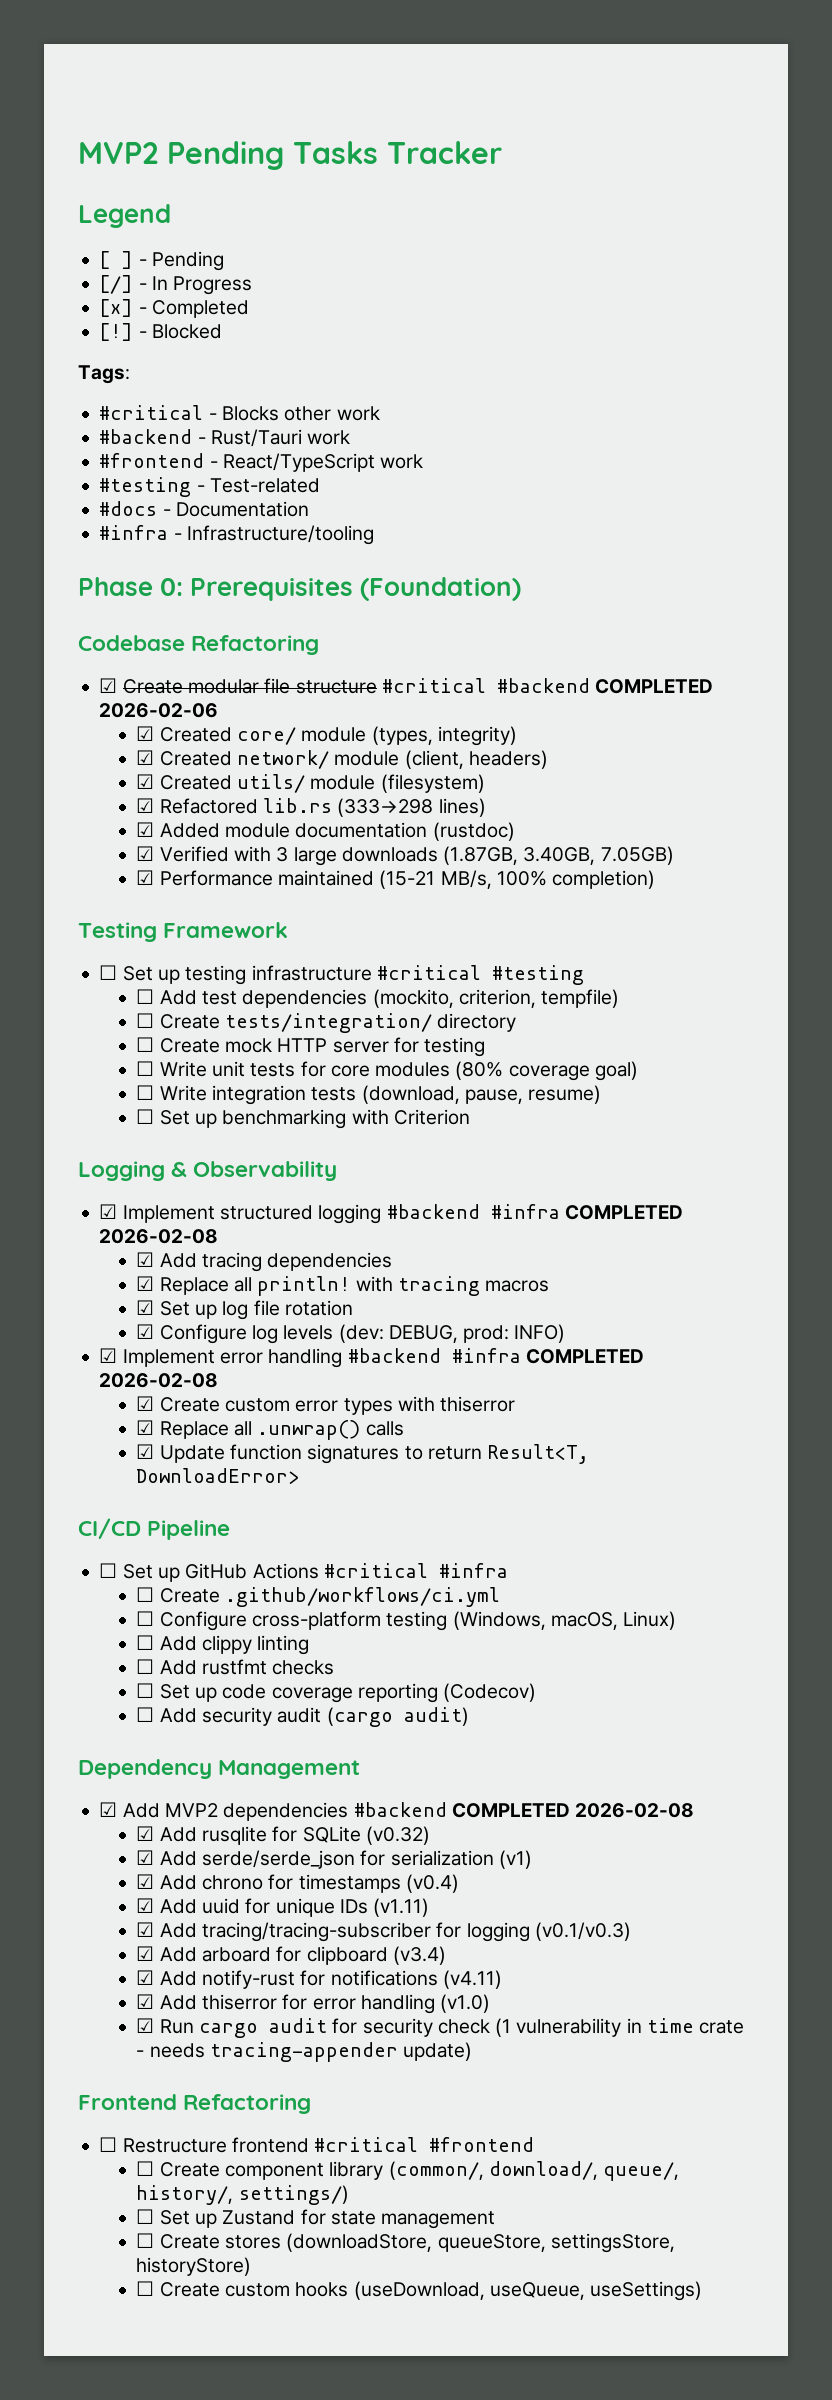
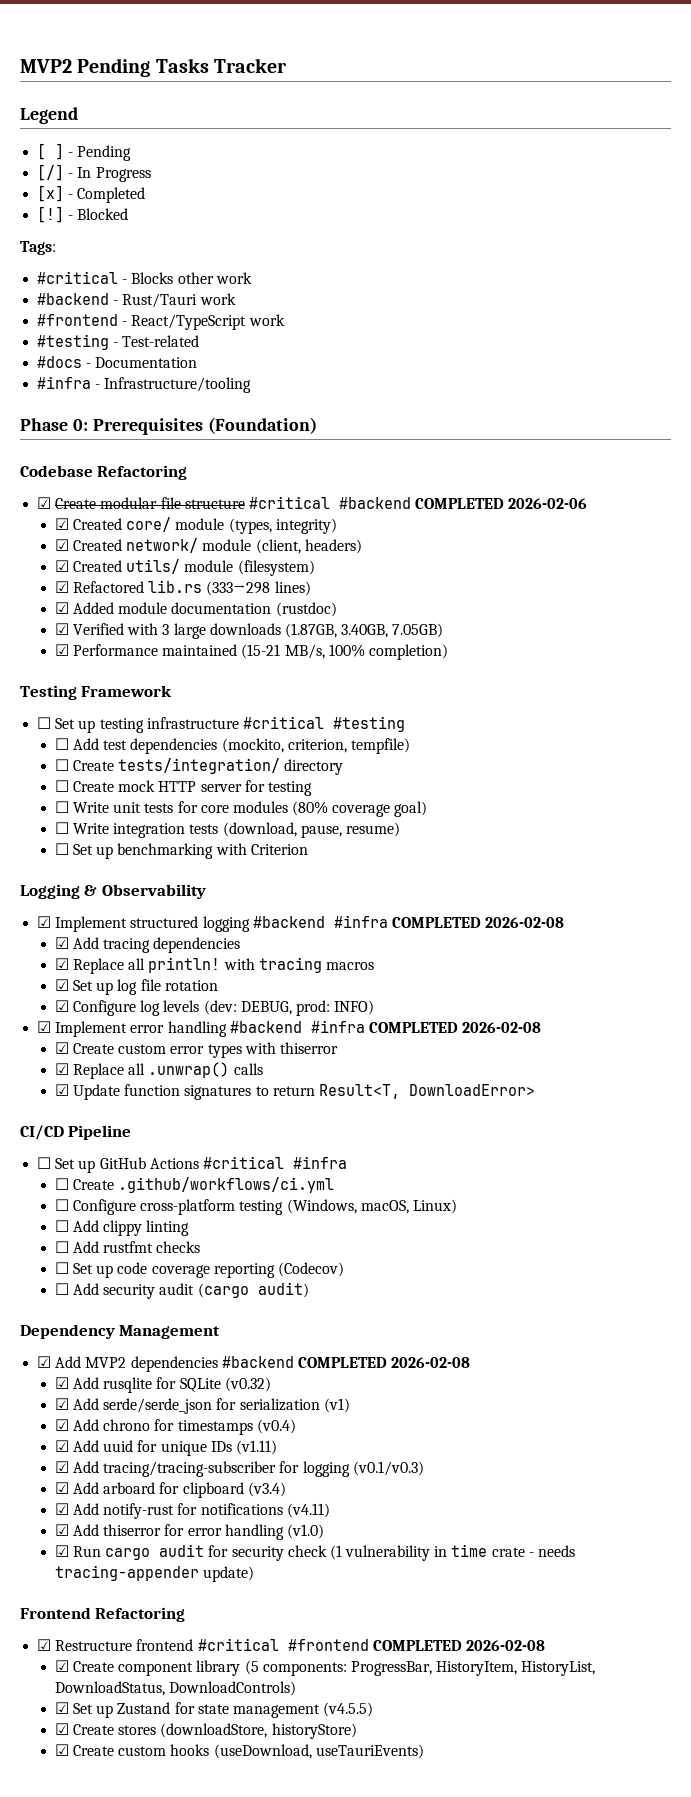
[99,2137,118,2152] ☐ -> [37,1639,52,1651] ☑
[136,2161,680,2181] [136,2185,349,2205] [136,2209,155,2224] // ☐ Create component library (common/, download/, queue/, history/, settings/) // ☐ -> [372,1640,545,1651] [54,1660,596,1676] [54,1681,297,1696] [54,1702,69,1714] COMPLETED 2026-02-08 // ☑ Create component library (5 components: ProgressBar, HistoryItem, HistoryList, DownloadStatus, DownloadControls) // ☑
[136,2233,155,2248] // ☐ -> [323,1702,374,1717] [54,1723,69,1735] (v4.5.5) // ☑
[437,2233,675,2253] queueStore, settingsStore, -> (268, 1730) none
[136,2281,155,2296] ☐ -> [54,1744,69,1756] ☑
[489,2281,703,2301] useQueue, useSettings) -> [315,1744,424,1759] useTauriEvents)

